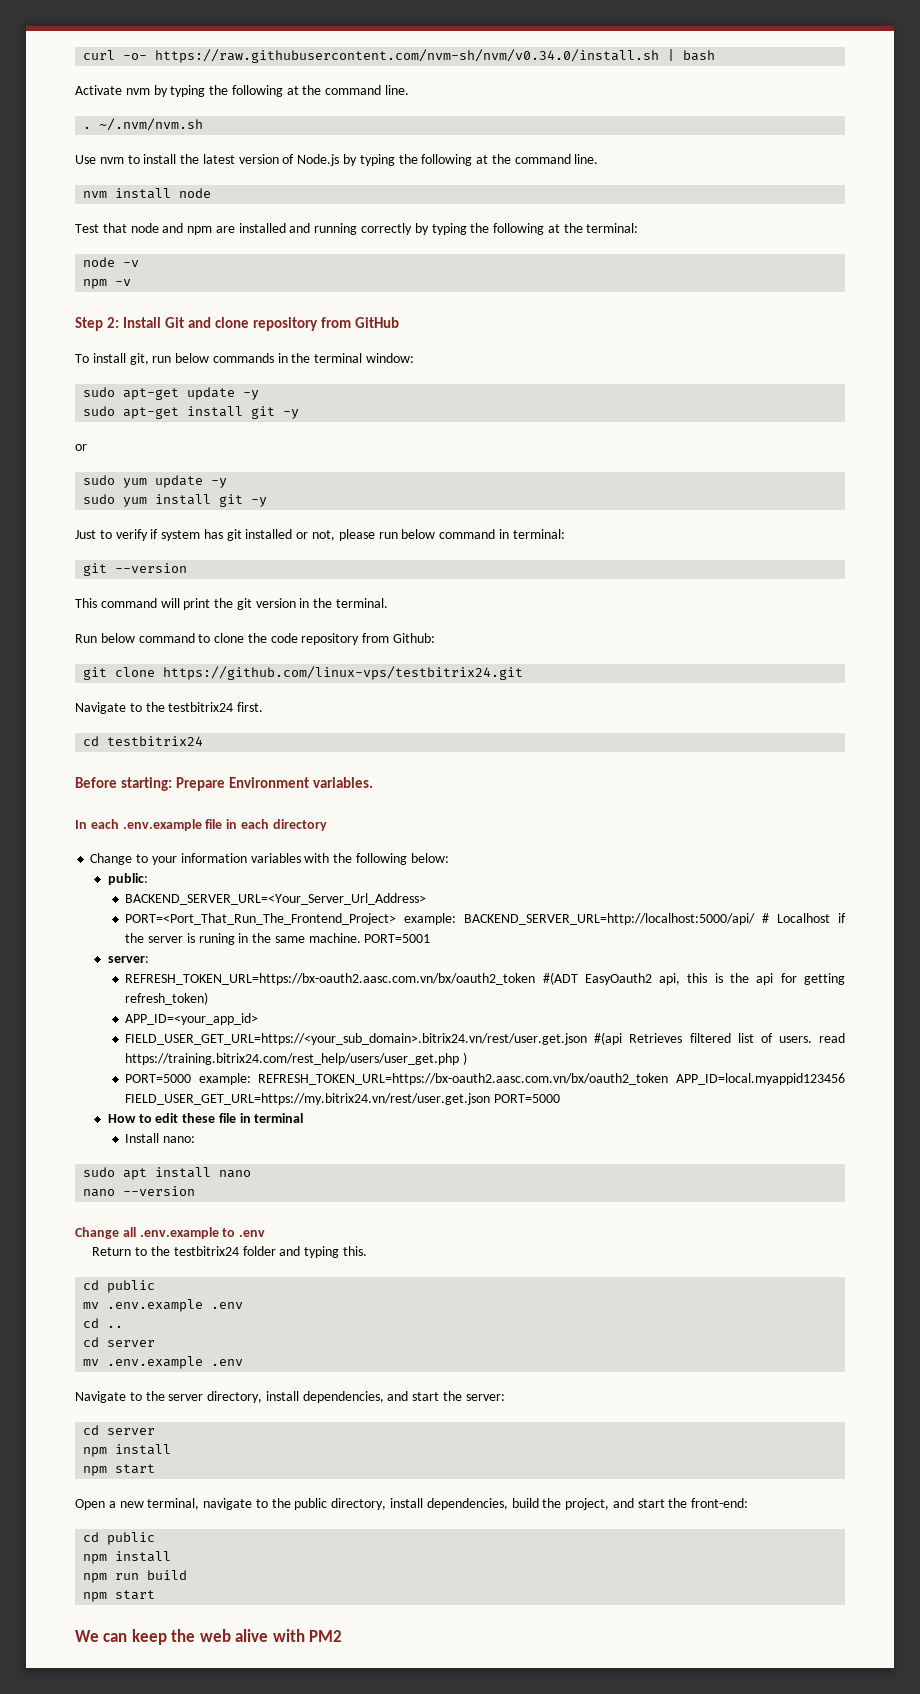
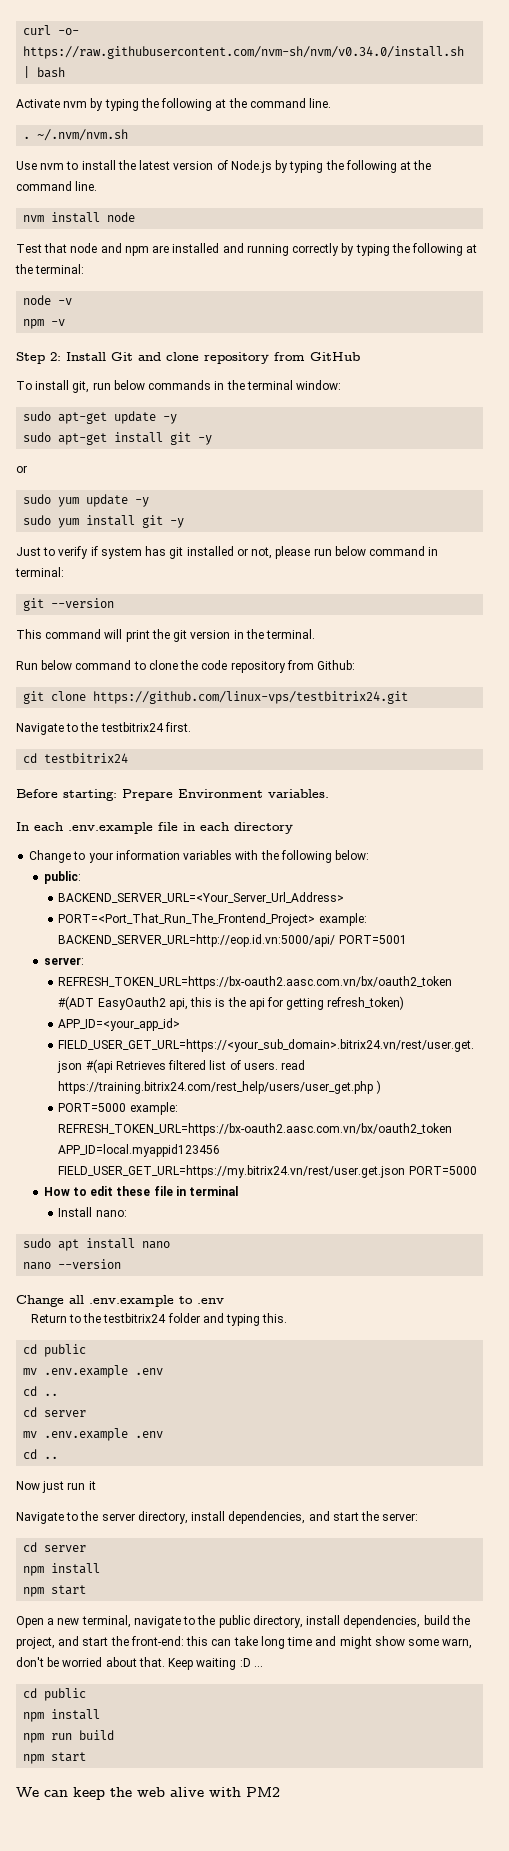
[464,913,846,925] [125,933,361,945] BACKEND_SERVER_URL=http://localhost:5000/api/ # Localhost if the server is runing in the same machine. -> [58,934,336,947] BACKEND_SERVER_URL=http://eop.id.vn:5000/api/
(244, 1362) none -> [23,1449,59,1459] [16,1481,96,1493] // cd .. // Now just run it
(749, 1503) none -> [186,1636,473,1649] [16,1657,263,1670] this can take long time and might show some warn, don't be worried about that. Keep waiting :D ...

